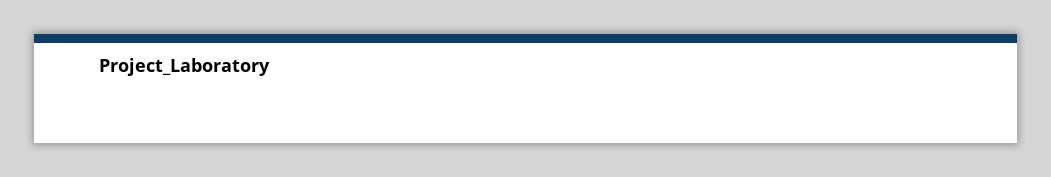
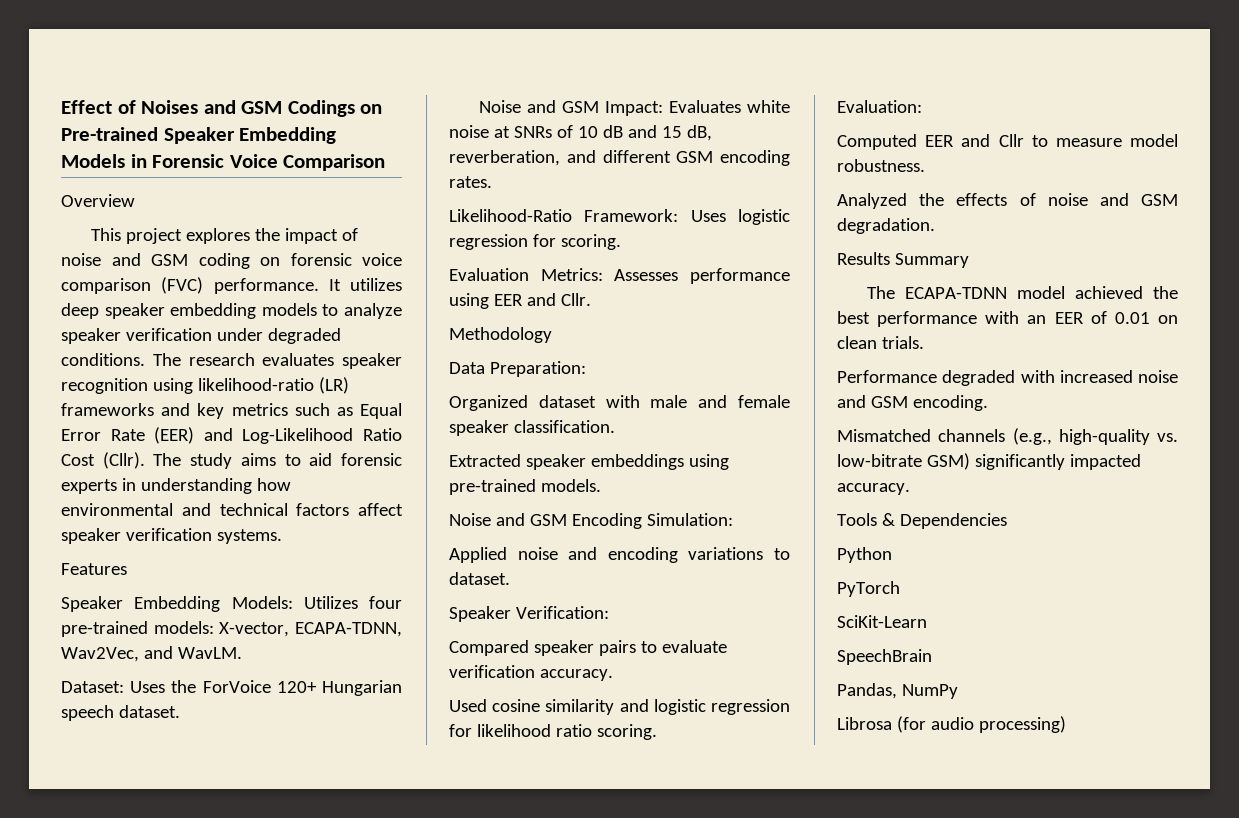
[99,58,270,76] Project_Laboratory -> [61,100,383,117] [61,127,337,144] [61,154,386,171] [61,194,135,207] [91,228,359,244] [61,253,402,269] [61,277,402,294] [61,303,402,319] [61,328,341,344] [61,353,402,369] [61,377,349,394] [61,403,403,419] [61,427,402,444] [61,452,403,469] [61,478,291,494] [61,503,403,516] [61,528,282,544] [61,563,127,575] [61,596,402,612] [61,621,402,637] [61,646,242,662] [61,680,402,696] [61,705,180,721] [479,100,790,116] [449,125,712,141] [449,150,790,166] [449,176,492,188] [449,209,790,225] [449,234,621,250] [449,268,790,284] [449,293,591,309] [449,327,552,343] [449,361,586,377] [449,395,790,411] [449,420,615,436] [449,454,729,470] [449,479,601,495] [449,513,733,529] [449,547,790,563] [449,572,510,585] [449,606,609,622] [449,640,727,656] [449,665,613,681] [449,699,790,715] [449,724,657,740] [837,100,922,113] [837,134,1178,150] [837,159,925,172] [837,193,1178,209] [837,218,935,234] [837,252,969,268] [867,286,1178,299] [837,311,1178,327] [837,336,924,349] [837,370,1178,386] [837,395,988,411] [837,428,1178,445] [837,453,1141,470] [837,483,910,495] [837,513,1007,529] [837,547,892,563] [837,581,900,597] [837,615,927,628] [837,649,932,665] [837,683,958,699] [837,716,1066,733] Effect of Noises and GSM Codings on Pre-trained Speaker Embedding Models in Forensic Voice Comparison // Overview // This project explores the impact of noise and GSM coding on forensic voice comparison (FVC) performance. It utilizes deep speaker embedding models to analyze speaker verification under degraded conditions. The research evaluates speaker recognition using likelihood-ratio (LR) frameworks and key metrics such as Equal Error Rate (EER) and Log-Likelihood Ratio Cost (Cllr). The study aims to aid forensic experts in understanding how environmental and technical factors affect speaker verification systems. // Features // Speaker Embedding Models: Utilizes four pre-trained models: X-vector, ECAPA-TDNN, Wav2Vec, and WavLM. // Dataset: Uses the ForVoice 120+ Hungarian speech dataset. // Noise and GSM Impact: Evaluates white noise at SNRs of 10 dB and 15 dB, reverberation, and different GSM encoding rates. // Likelihood-Ratio Framework: Uses logistic regression for scoring. // Evaluation Metrics: Assesses performance using EER and Cllr. // Methodology // Data Preparation: // Organized dataset with male and female speaker classification. // Extracted speaker embeddings using pre-trained models. // Noise and GSM Encoding Simulation: // Applied noise and encoding variations to dataset. // Speaker Verification: // Compared speaker pairs to evaluate verification accuracy. // Used cosine similarity and logistic regression for likelihood ratio scoring. // Evaluation: // Computed EER and Cllr to measure model robustness. // Analyzed the effects of noise and GSM degradation. // Results Summary // The ECAPA-TDNN model achieved the best performance with an EER of 0.01 on clean trials. // Performance degraded with increased noise and GSM encoding. // Mismatched channels (e.g., high-quality vs. low-bitrate GSM) significantly impacted accuracy. // Tools & Dependencies // Python // PyTorch // SciKit-Learn // SpeechBrain // Pandas, NumPy // Librosa (for audio processing)

